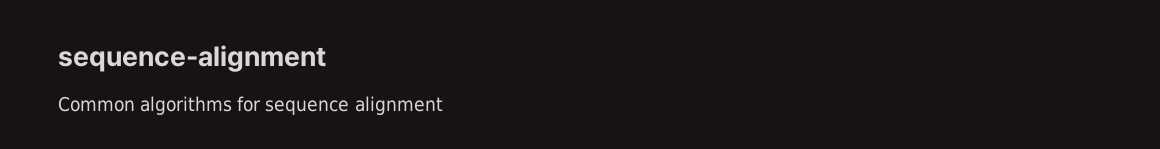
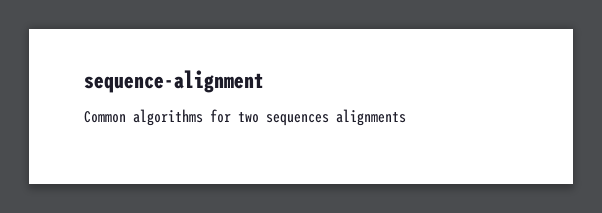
[265,96,443,115] sequence alignment -> [238,109,406,126] two sequences alignments

